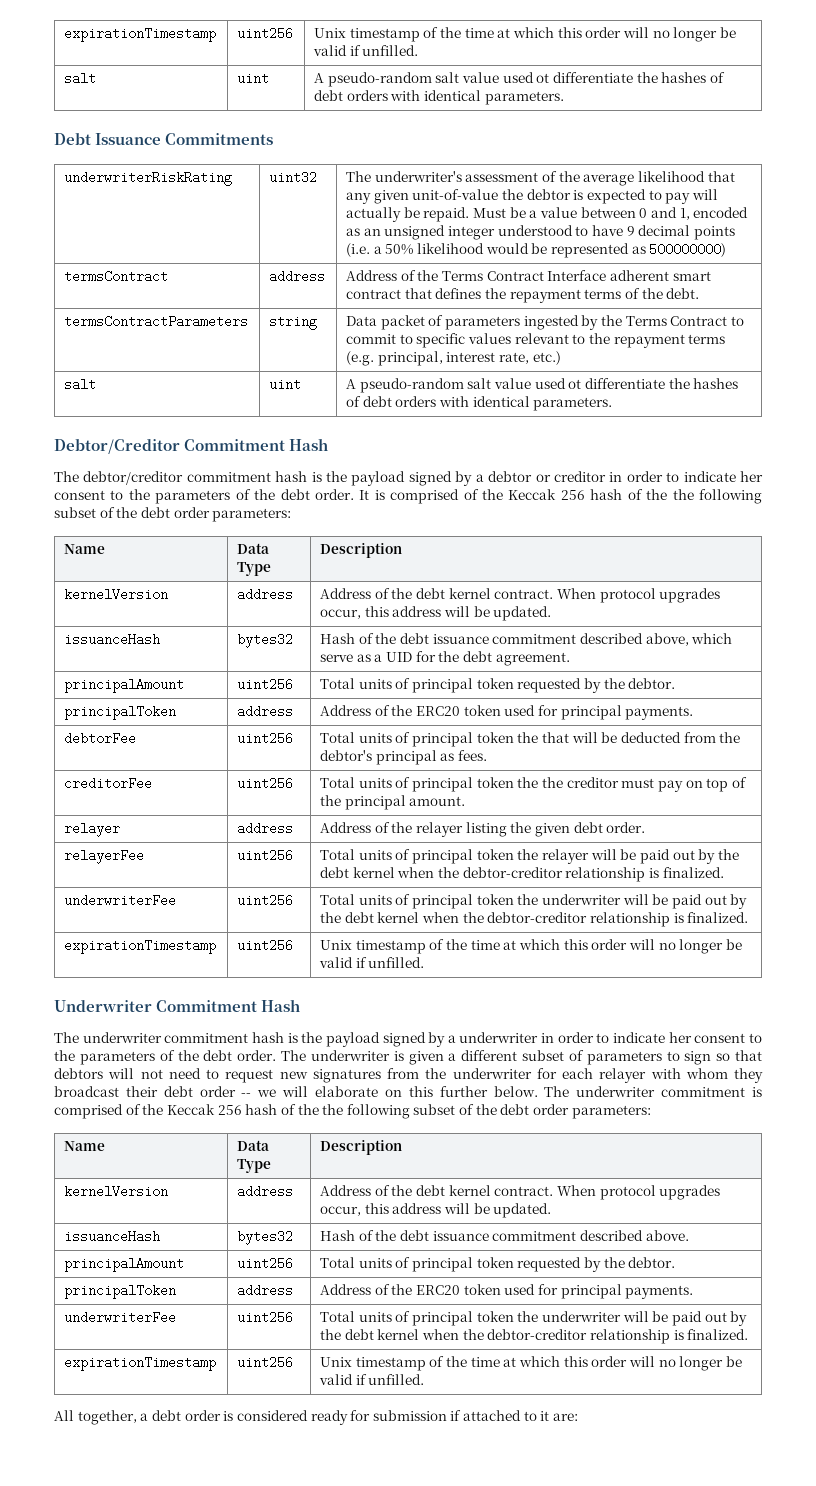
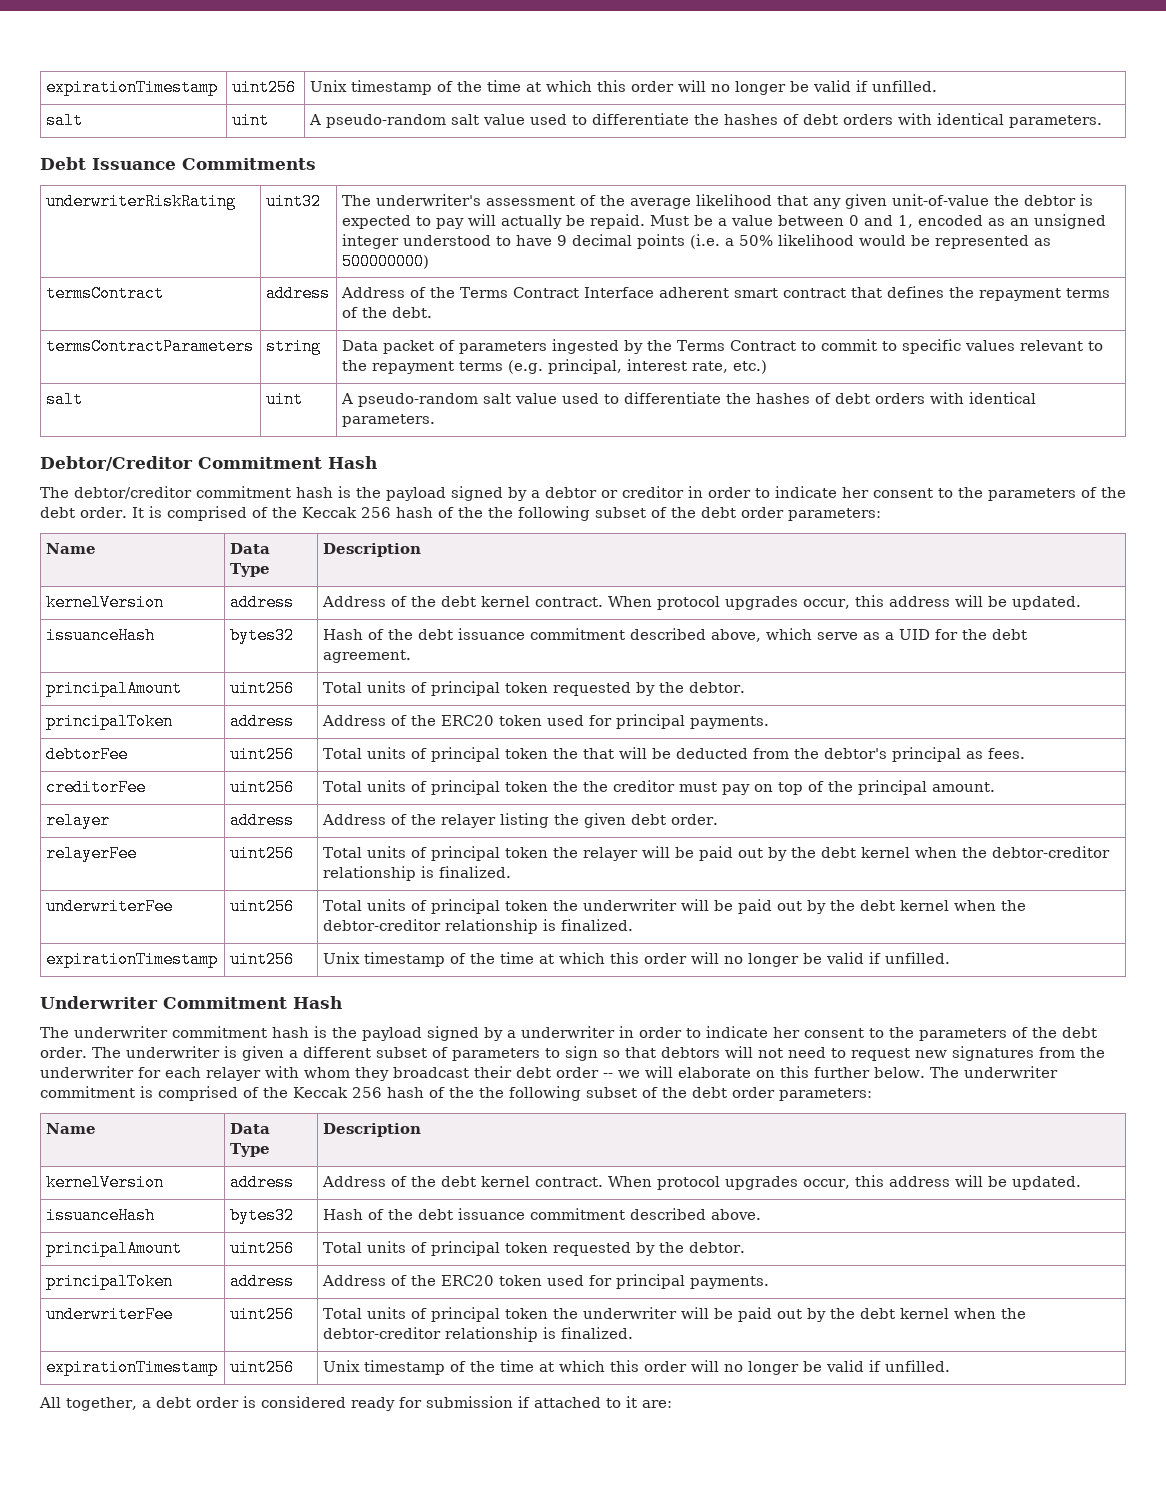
[536,73,550,83] ot -> [572,115,588,125] to
[568,379,582,389] ot -> [604,394,620,404] to

